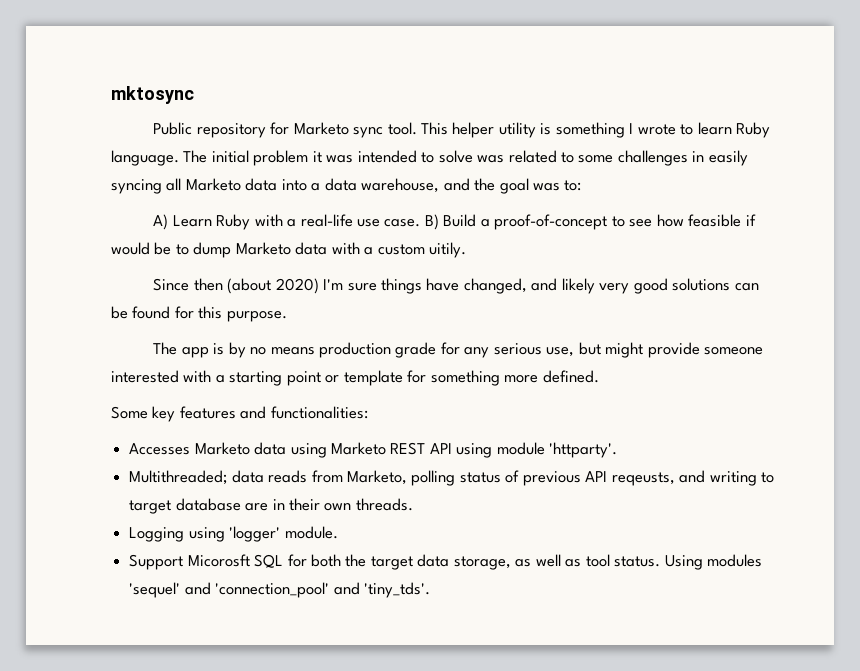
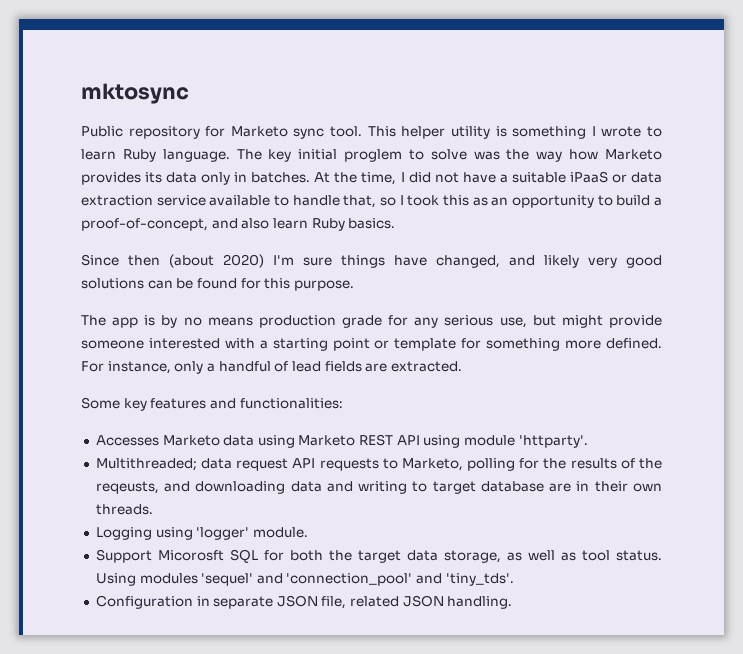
[211,150,748,166] [111,178,582,194] [153,214,756,230] [111,242,467,258] initial problem it was intended to solve was related to some challenges in easily syncing all Marketo data into a data warehouse, and the goal was to: // A) Learn Ruby with a real-life use case. B) Build a proof-of-concept to see how feasible if would be to dump Marketo data with a custom uitily. -> [268,149,662,162] [81,171,662,185] [81,195,662,208] [81,218,396,231] key initial proglem to solve was the way how Marketo provides its data only in batches. At the time, I did not have a suitable iPaaS or data extraction service available to handle that, so I took this as an opportunity to build a proof-of-concept, and also learn Ruby basics.
(599, 376) none -> [81,361,462,374] For instance, only a handful of lead fields are extracted.
[268,470,675,486] reads from Marketo, polling status of previous API reqeusts, -> [236,458,662,471] [95,481,322,494] request API requests to Marketo, polling for the results of the reqeusts, and downloading data
(430, 590) none -> [95,595,513,609] // Configuration in separate JSON file, related JSON handling.

